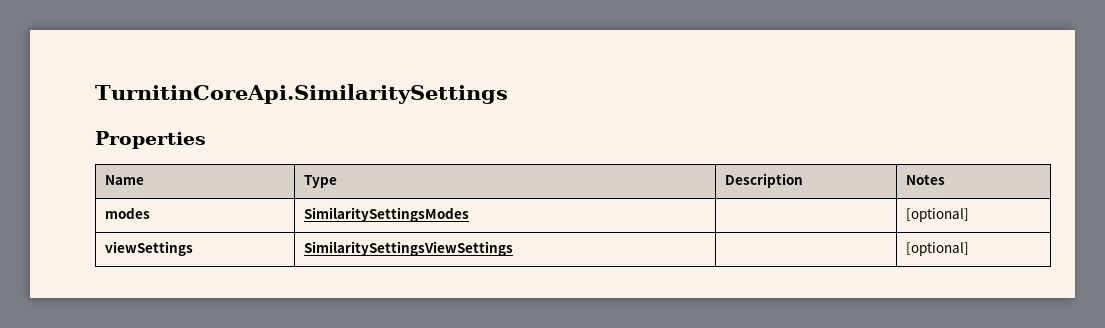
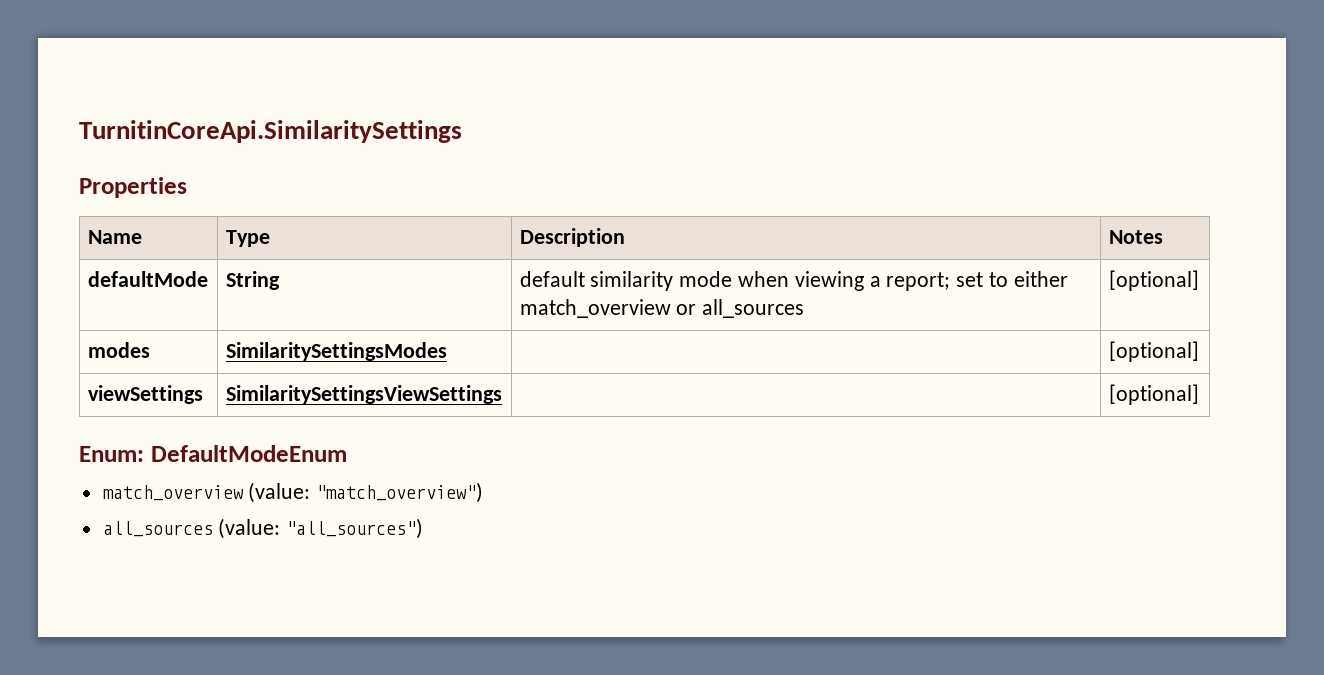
(945, 179) none -> [87,271,208,287] [225,271,280,290] [519,271,1068,291] [519,299,805,318] [1108,270,1199,291] // defaultMode | String | default similarity mode when viewing a report; set to either match_overview or all_sources | [optional]
(969, 249) none -> [79,445,347,462] [102,482,484,503] [102,518,424,539] // Enum: DefaultModeEnum // match_overview (value: "match_overview") // all_sources (value: "all_sources")

